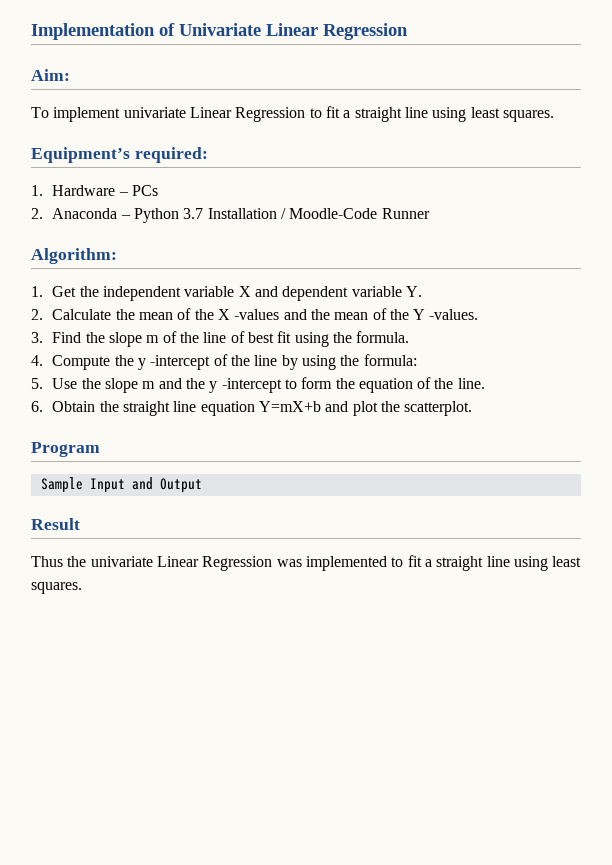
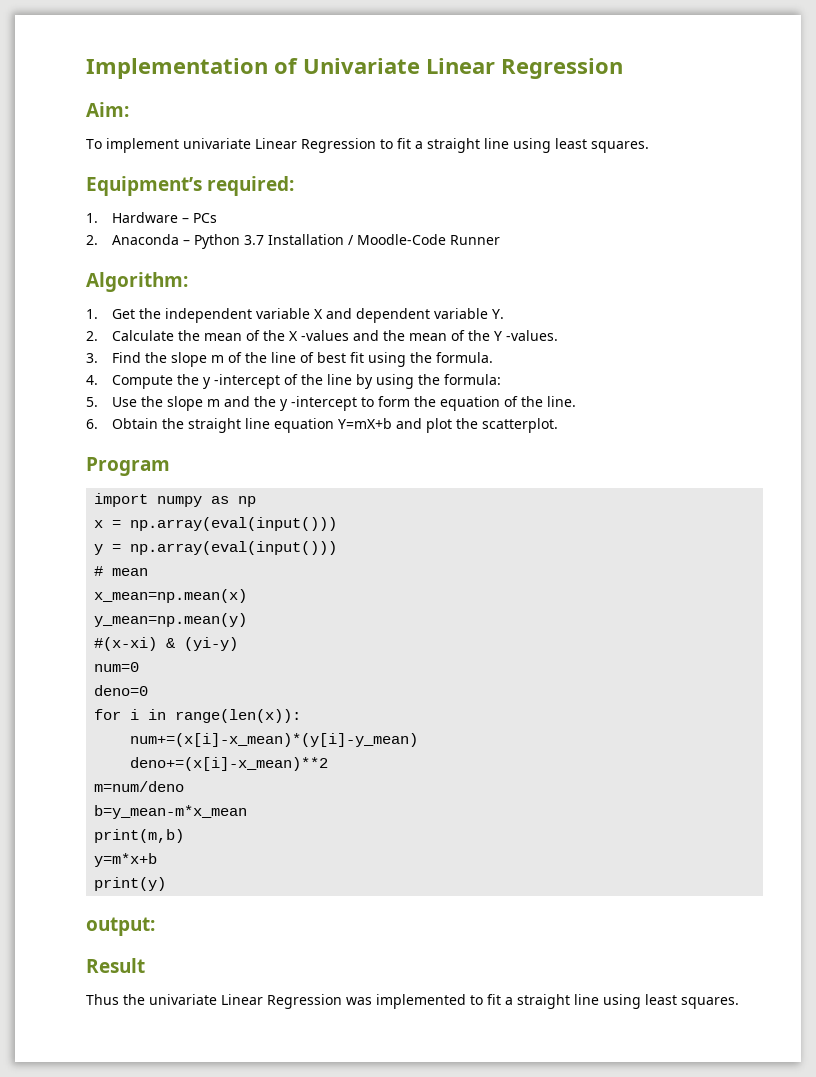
[40,477,202,493] Sample Input and Output -> [94,493,257,507] [94,517,338,531] [94,541,338,555] [94,566,149,576] [94,589,248,603] [94,613,248,627] [94,637,239,651] [94,662,140,672] [94,685,149,696] [94,709,302,723] [130,733,419,747] [130,757,329,771] [94,781,185,792] [94,805,248,819] [94,829,185,843] [94,853,158,867] [94,877,167,891] [86,917,155,936] import numpy as np // x = np.array(eval(input())) // y = np.array(eval(input())) // # mean // x_mean=np.mean(x) // y_mean=np.mean(y) // #(x-xi) & (yi-y) // num=0 // deno=0 // for i in range(len(x)): // num+=(x[i]-x_mean)*(y[i]-y_mean) // deno+=(x[i]-x_mean)**2 // m=num/deno // b=y_mean-m*x_mean // print(m,b) // y=m*x+b // print(y) // output:

